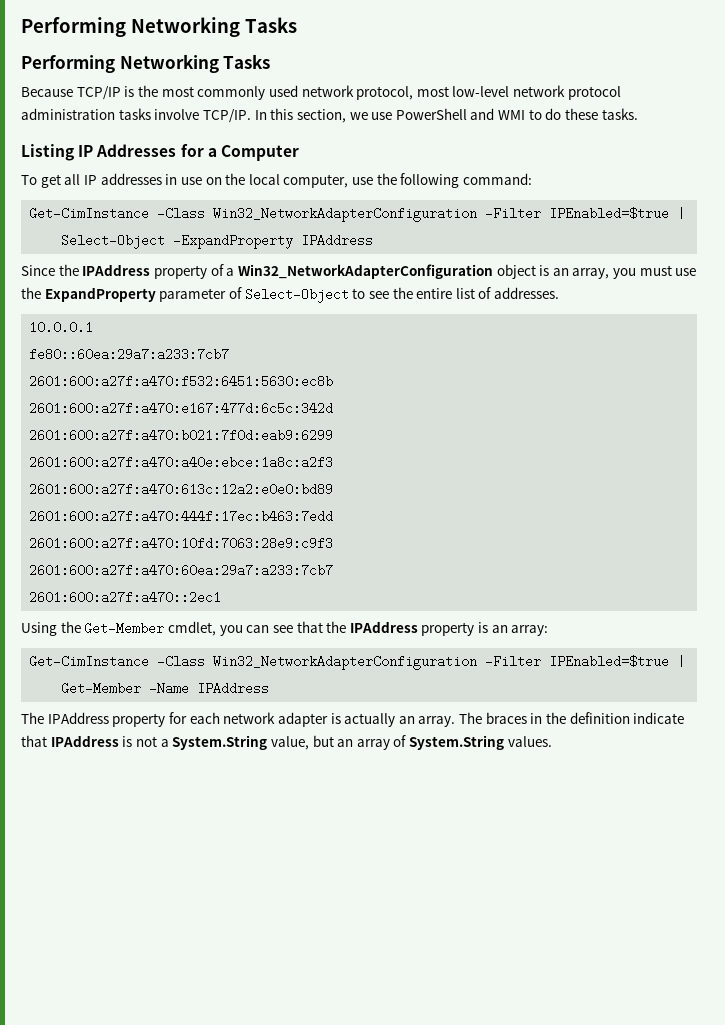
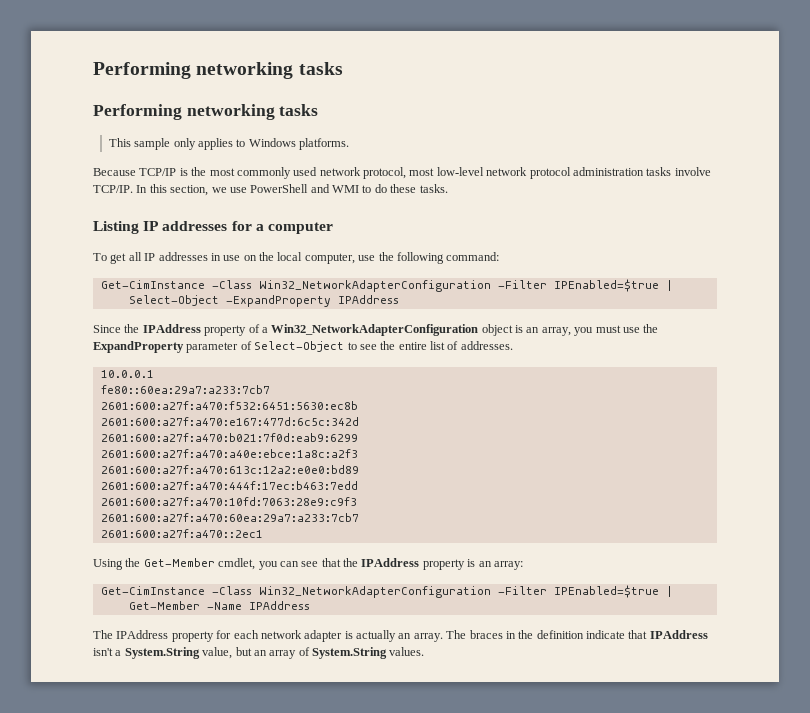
[21,17,297,37] [21,54,271,73] Performing Networking Tasks // Performing Networking Tasks -> [93,62,343,79] [93,104,319,120] [108,138,350,150] Performing networking tasks // Performing networking tasks // This sample only applies to Windows platforms.
[96,144,177,157] Addresses -> [162,221,228,231] addresses
[220,145,299,161] Computer -> [267,222,333,234] computer
[122,736,157,747] is not -> [93,648,113,656] isn't

